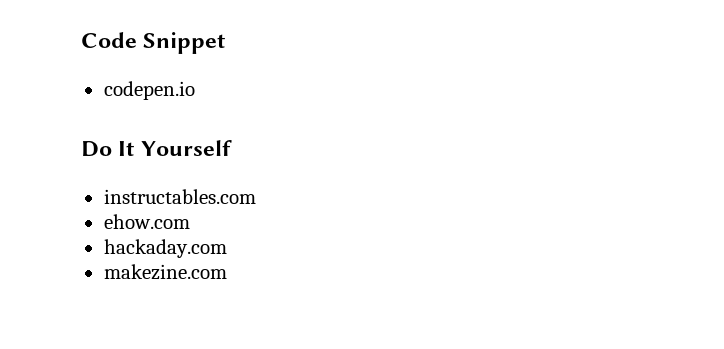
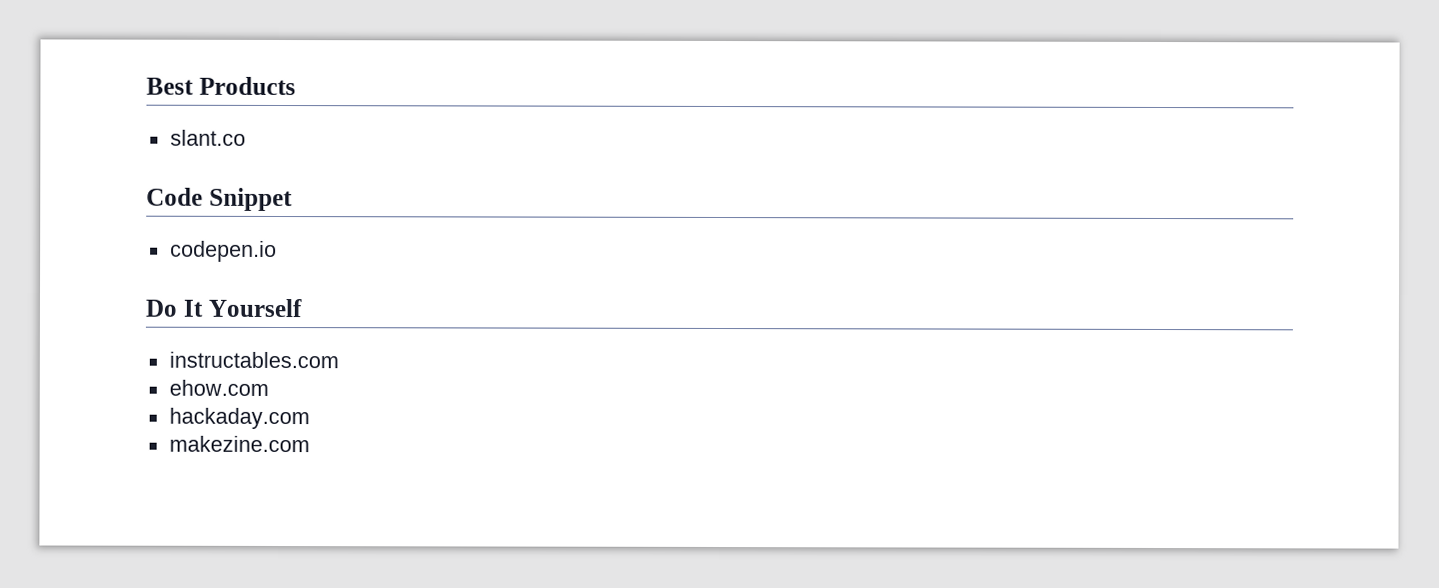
(81, 40) none -> [146,76,296,96] [169,129,246,146] Best Products // slant.co //

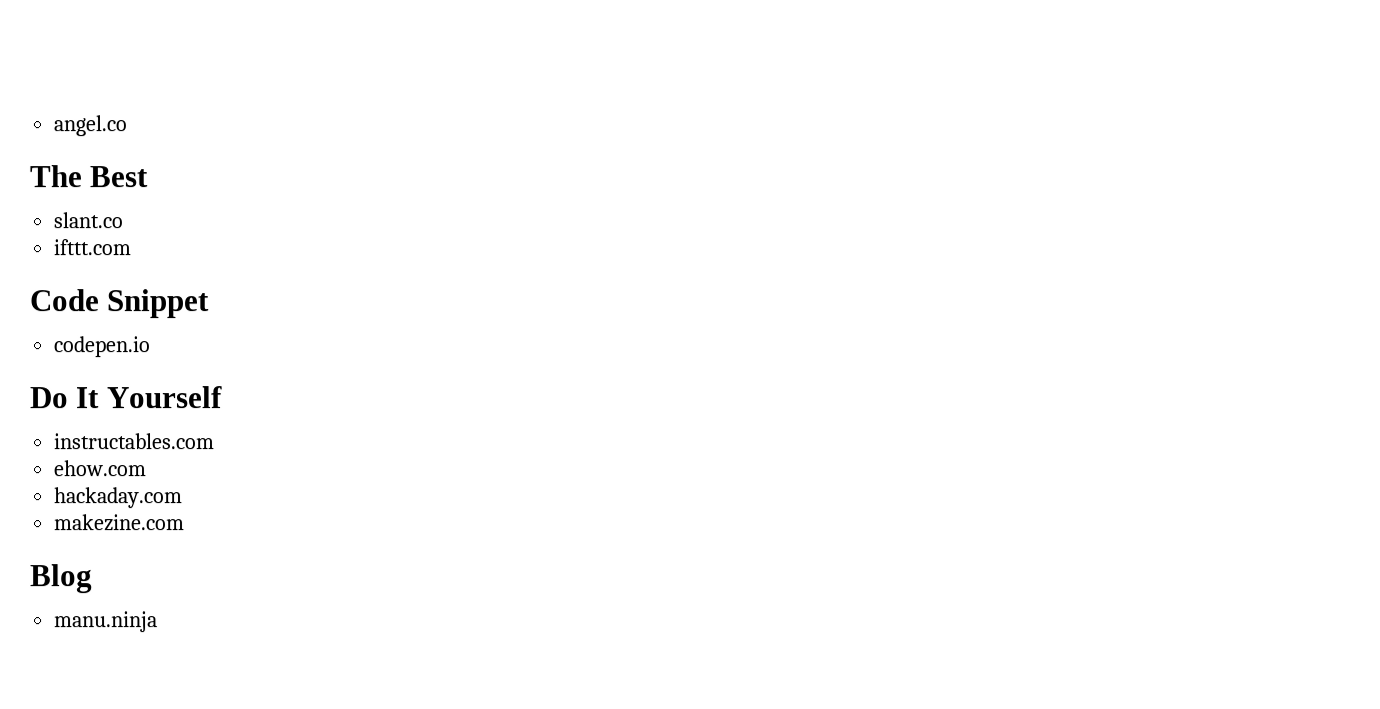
(146, 86) none -> [53,115,128,137] [29,165,82,188] angel.co // The
[198,76,296,96] Products -> (149, 177) none
(246, 137) none -> [53,239,132,256] // ifttt.com
(310, 444) none -> [30,564,93,594] [54,611,159,633] // Blog // manu.ninja

